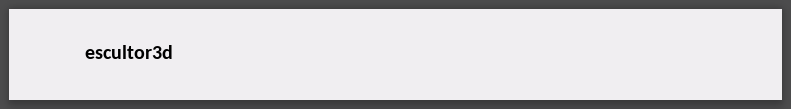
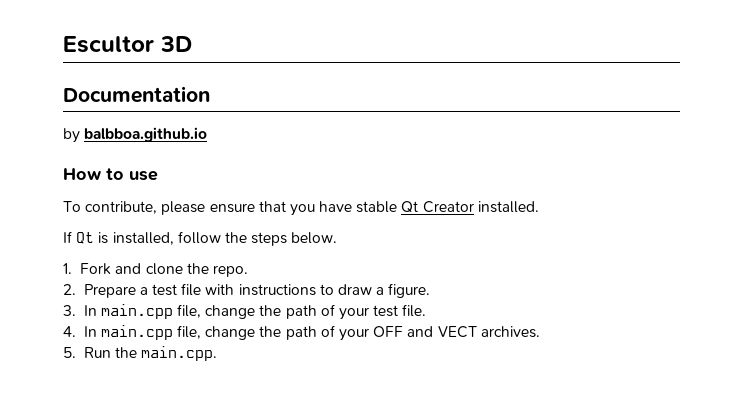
[85,45,173,59] escultor3d -> [63,36,192,53] [63,86,210,103] [63,127,208,143] [63,168,158,181] [63,201,539,216] [63,231,338,246] [63,263,248,277] [63,283,431,298] [63,304,427,320] [63,325,540,341] [63,346,218,361] Escultor 3D // Documentation // by balbboa.github.io // How to use // To contribute, please ensure that you have stable Qt Creator installed. // If Qt is installed, follow the steps below. // 1. Fork and clone the repo. // 2. Prepare a test file with instructions to draw a figure. // 3. In main.cpp file, change the path of your test file. // 4. In main.cpp file, change the path of your OFF and VECT archives. // 5. Run the main.cpp.

